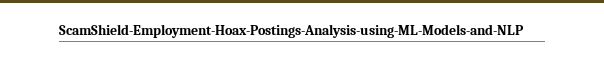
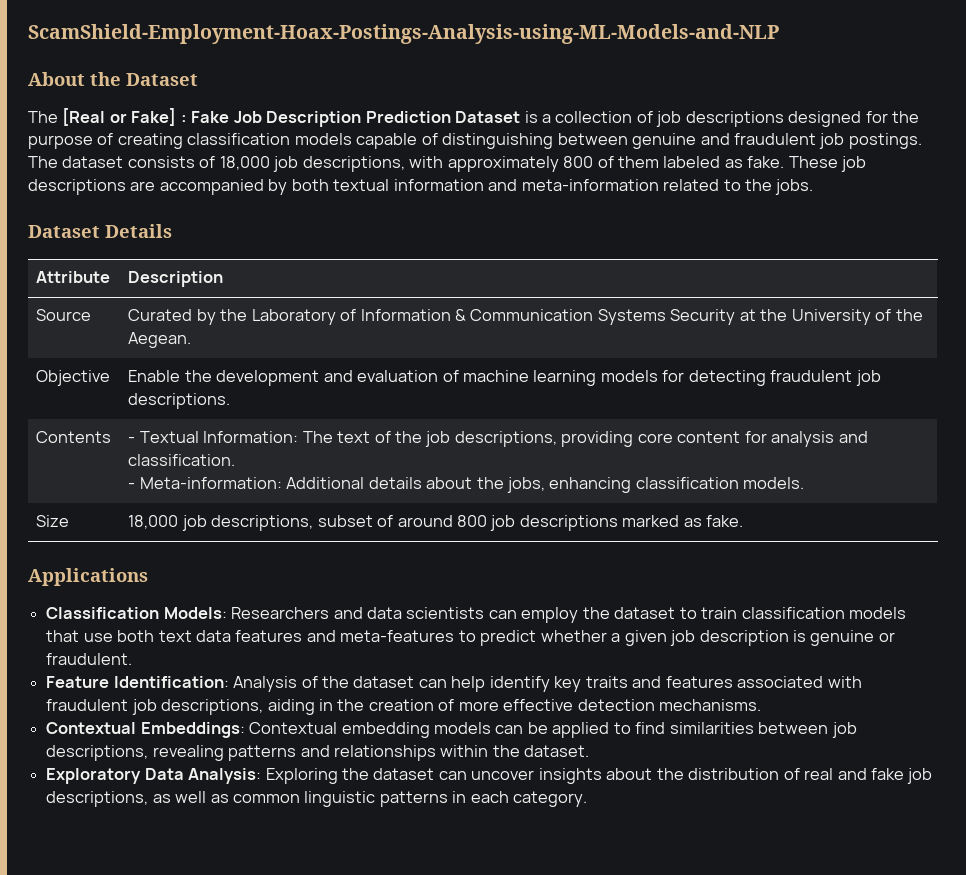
(524, 31) none -> [28,72,198,86] [28,108,920,127] [28,133,922,149] [28,156,867,172] [28,179,814,195] [28,224,172,238] [36,271,111,283] [128,271,224,287] [36,309,92,321] [128,309,923,325] [128,332,192,348] [36,370,111,386] [128,370,881,386] [128,393,231,409] [36,431,112,443] [128,431,868,447] [128,454,236,466] [128,477,805,493] [36,515,70,527] [128,515,744,531] [28,568,148,586] [46,607,907,623] [46,630,895,646] [46,653,133,665] [46,676,862,692] [46,699,762,715] [46,722,857,738] [46,745,590,761] [46,768,933,784] [46,791,588,807] // About the Dataset // The [Real or Fake] : Fake Job Description Prediction Dataset is a collection of job descriptions designed for the purpose of creating classification models capable of distinguishing between genuine and fraudulent job postings. The dataset consists of 18,000 job descriptions, with approximately 800 of them labeled as fake. These job descriptions are accompanied by both textual information and meta-information related to the jobs. // Dataset Details // Attribute | Description // Source | Curated by the Laboratory of Information & Communication Systems Security at the University of the Aegean. // Objective | Enable the development and evaluation of machine learning models for detecting fraudulent job descriptions. // Contents | - Textual Information: The text of the job descriptions, providing core content for analysis and classification. // - Meta-information: Additional details about the jobs, enhancing classification models. // Size | 18,000 job descriptions, subset of around 800 job descriptions marked as fake. // Applications // Classification Models: Researchers and data scientists can employ the dataset to train classification models that use both text data features and meta-features to predict whether a given job description is genuine or fraudulent. // Feature Identification: Analysis of the dataset can help identify key traits and features associated with fraudulent job descriptions, aiding in the creation of more effective detection mechanisms. // Contextual Embeddings: Contextual embedding models can be applied to find similarities between job descriptions, revealing patterns and relationships within the dataset. // Exploratory Data Analysis: Exploring the dataset can uncover insights about the distribution of real and fake job descriptions, as well as common linguistic patterns in each category.

